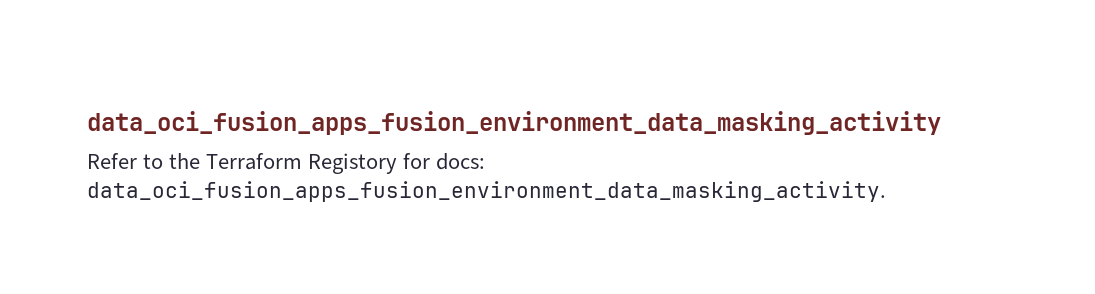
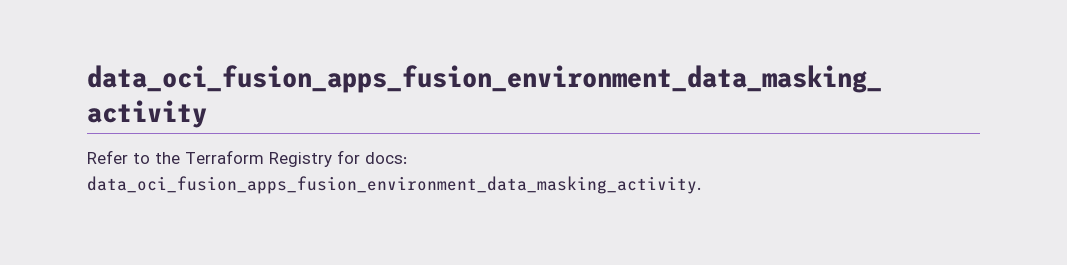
[308,153,398,174] Registory -> [269,152,332,167] Registry

